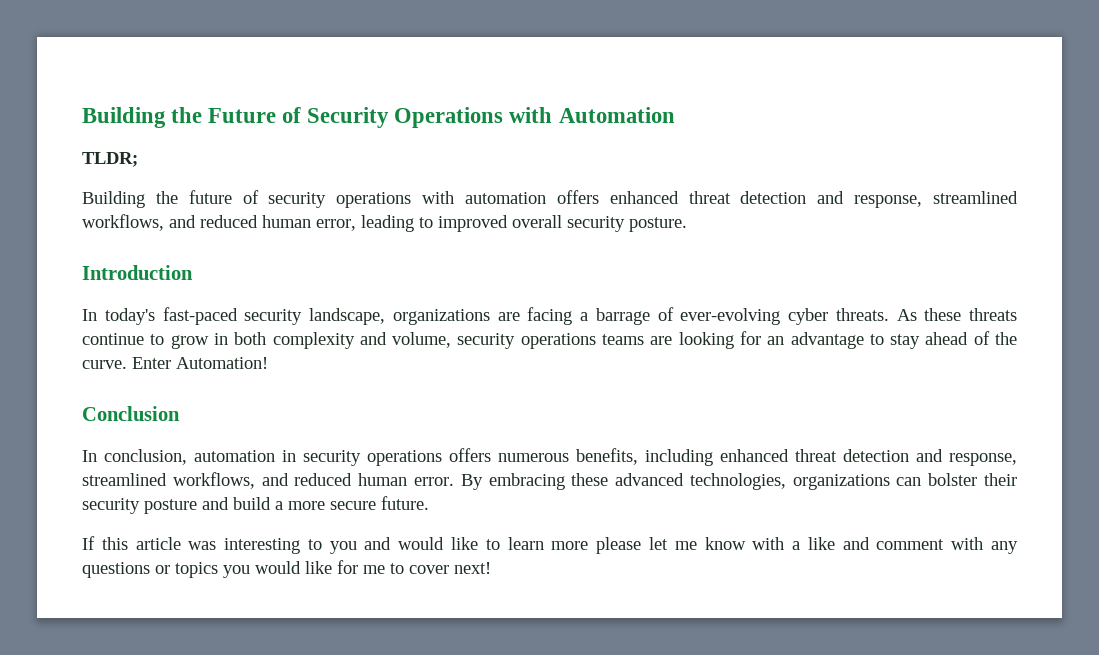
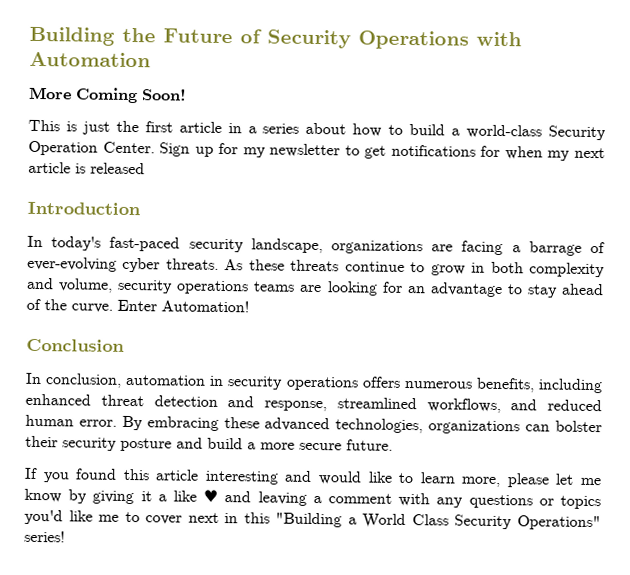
[82,152,138,167] [82,190,1019,208] [82,214,687,232] TLDR; // Building the future of security operations with automation offers enhanced threat detection and response, streamlined workflows, and reduced human error, leading to improved overall security posture. -> [29,86,187,104] [28,119,606,141] [28,140,606,161] [28,161,145,175] More Coming Soon! // This is just the first article in a series about how to build a world-class Security Operation Center. Sign up for my newsletter to get notifications for when my next article is released
[101,537,357,554] this article was interesting to you -> [42,468,279,485] you found this article interesting
[551,541,589,550] more -> [461,476,501,488] more,
[752,537,870,550] with a like and -> [68,489,322,506] by giving it a like ♥ and leaving a
[223,560,491,578] you would like for me to cover next! -> [24,509,601,531] [24,530,65,543] you'd like me to cover next in this "Building a World Class Security Operations" series!

